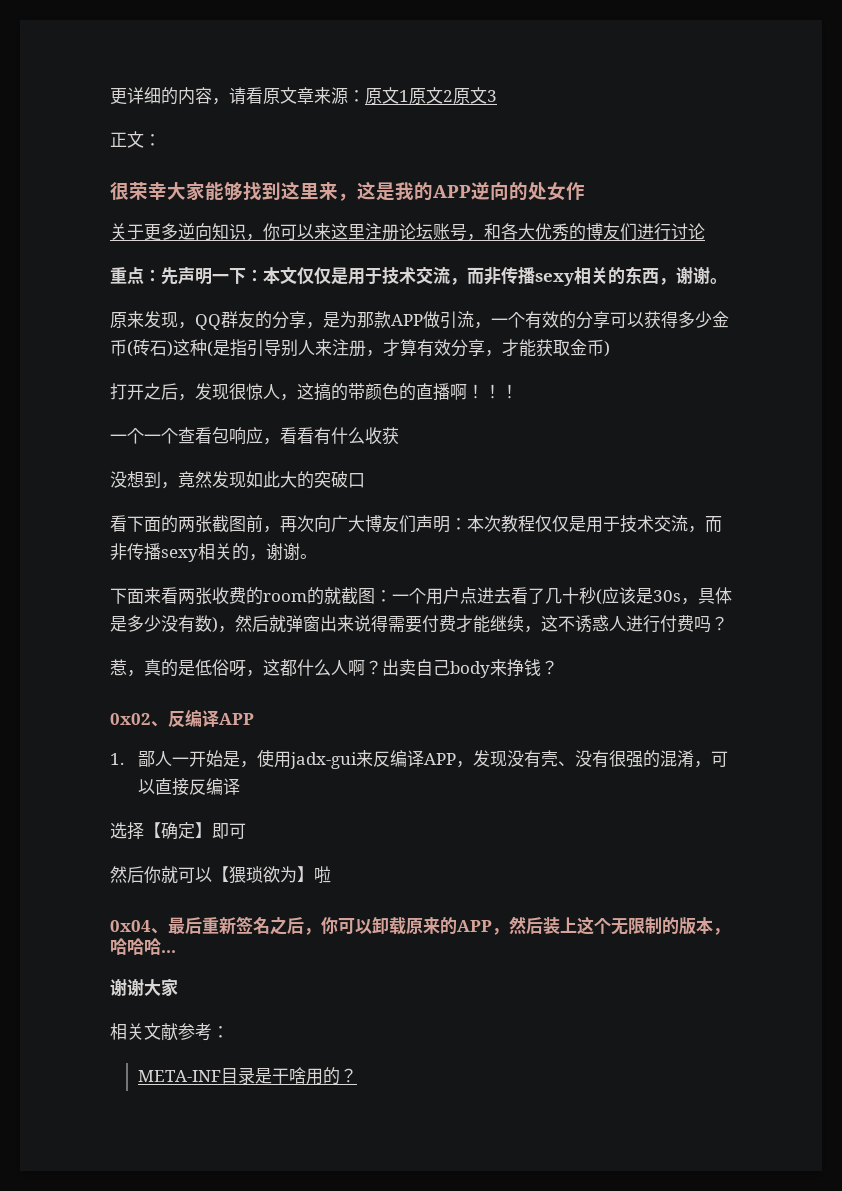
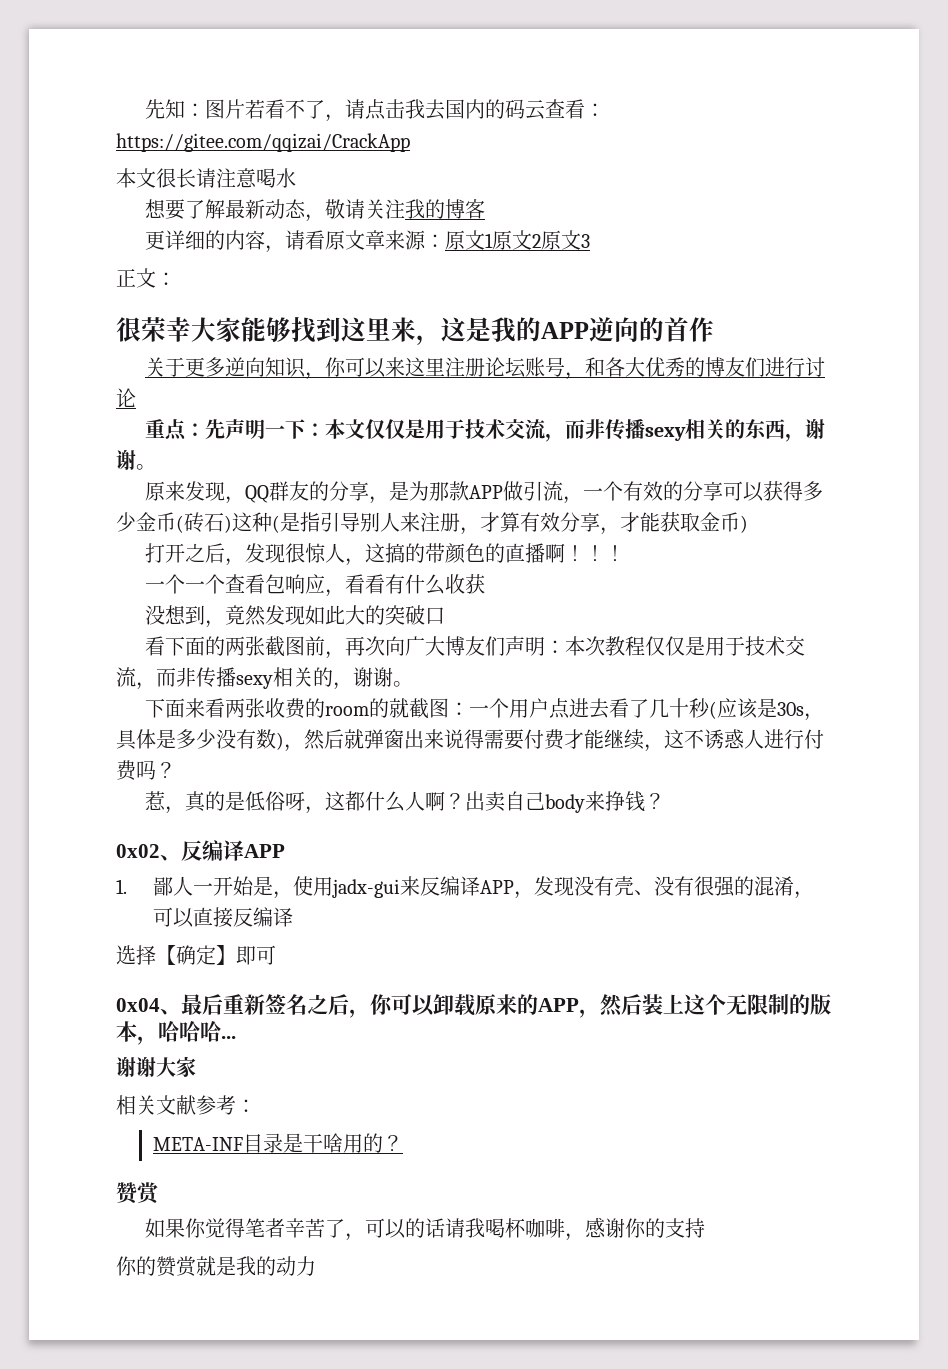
(110, 96) none -> [145,99,606,122] [116,133,410,152] [116,168,296,188] [145,199,486,222] 先知：图片若看不了，请点击我去国内的码云查看：https://gitee.com/qqizai/CrackApp // 本文很长请注意喝水 // 想要了解最新动态，敬请关注我的博客 //
[528,182,566,201] 处女 -> [664,317,689,342] 首
[110,866,331,884] // 然后你就可以【猥琐欲为】啦 -> (276, 955) none
(357, 1075) none -> [116,1182,161,1205] [145,1217,706,1241] [116,1256,316,1277] // 赞赏 // 如果你觉得笔者辛苦了，可以的话请我喝杯咖啡，感谢你的支持 // 你的赞赏就是我的动力

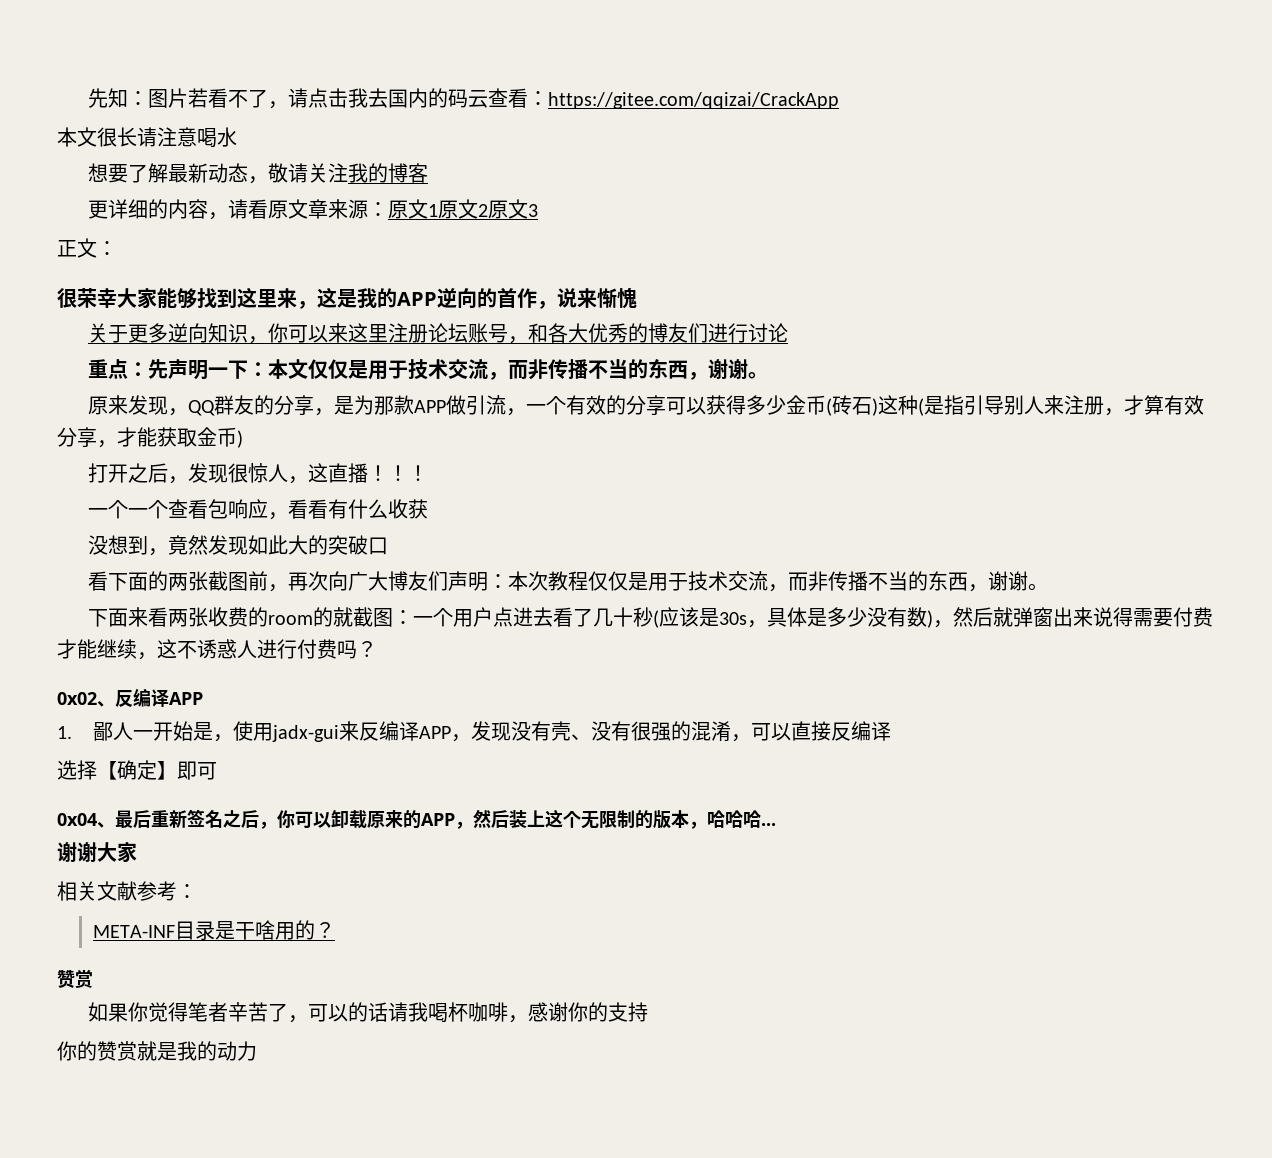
(714, 329) none -> [537,287,637,309] ，说来惭愧
[645,419,726,441] sexy相关 -> [588,359,629,379] 不当
[385,543,566,564] 搞的带颜色的直播啊 -> [328,463,369,483] 直播
[236,667,333,689] sexy相关的 -> [868,571,969,591] 不当的东西
[145,791,666,814] // 惹，真的是低俗呀，这都什么人啊？出卖自己body来挣钱？ -> (377, 649) none

